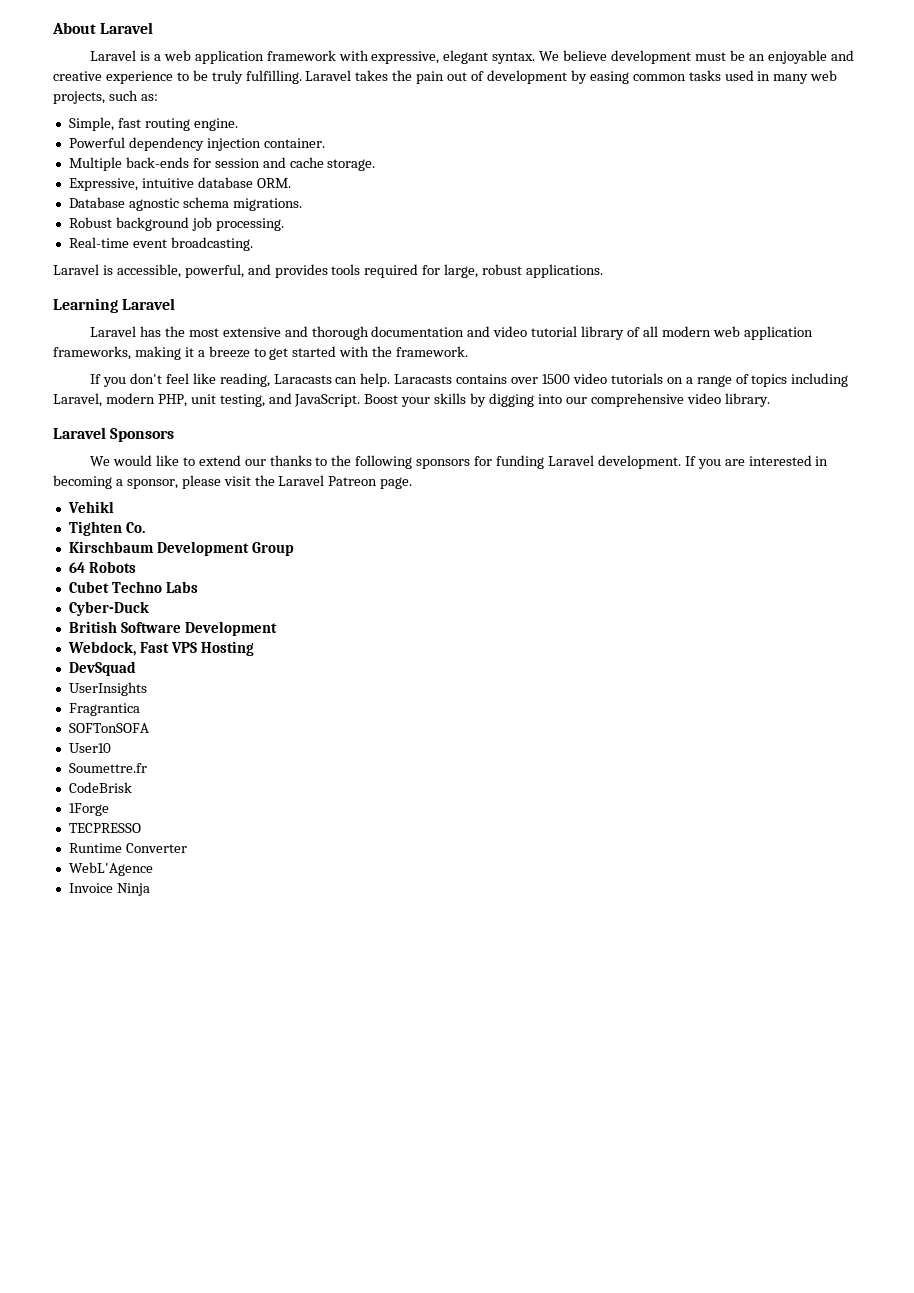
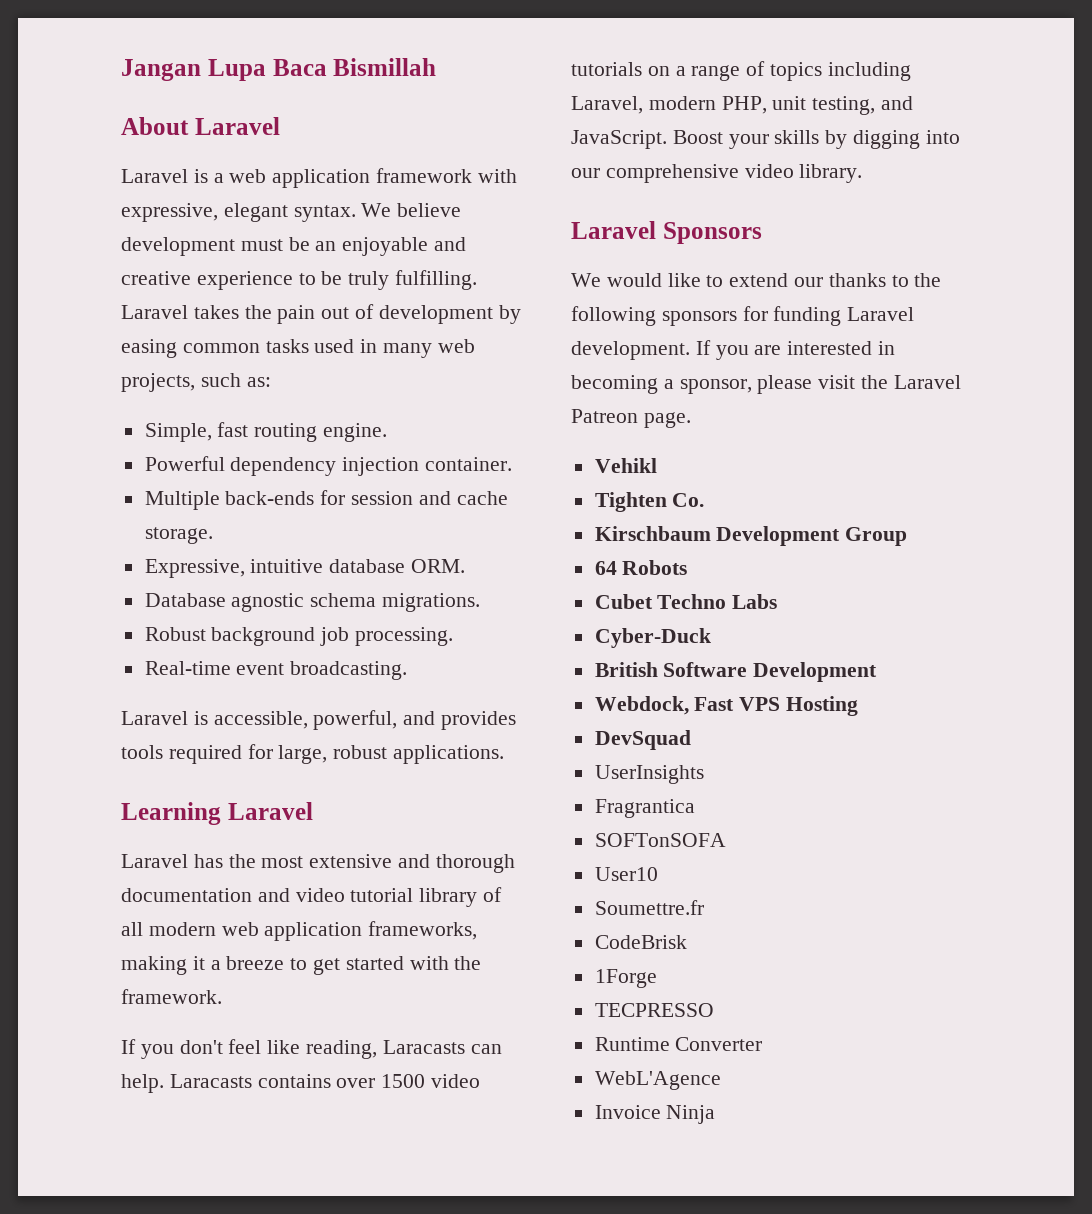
(52, 28) none -> [121,58,437,81] Jangan Lupa Baca Bismillah //

